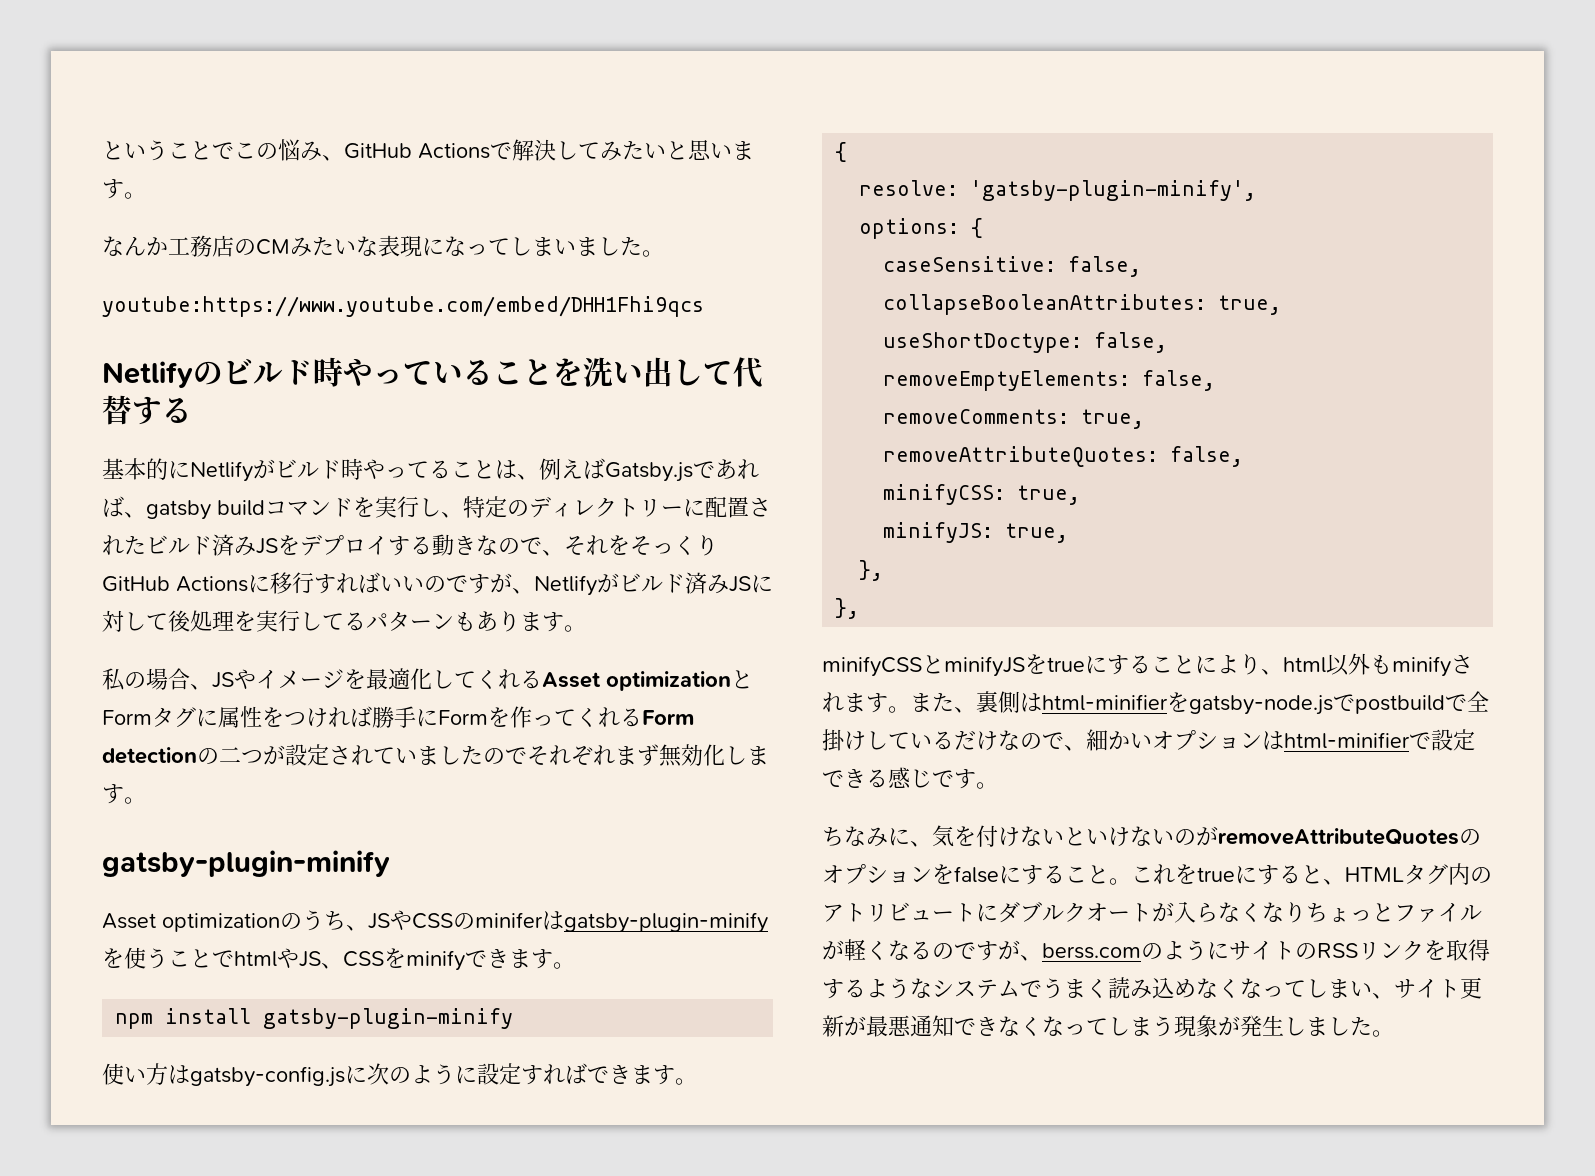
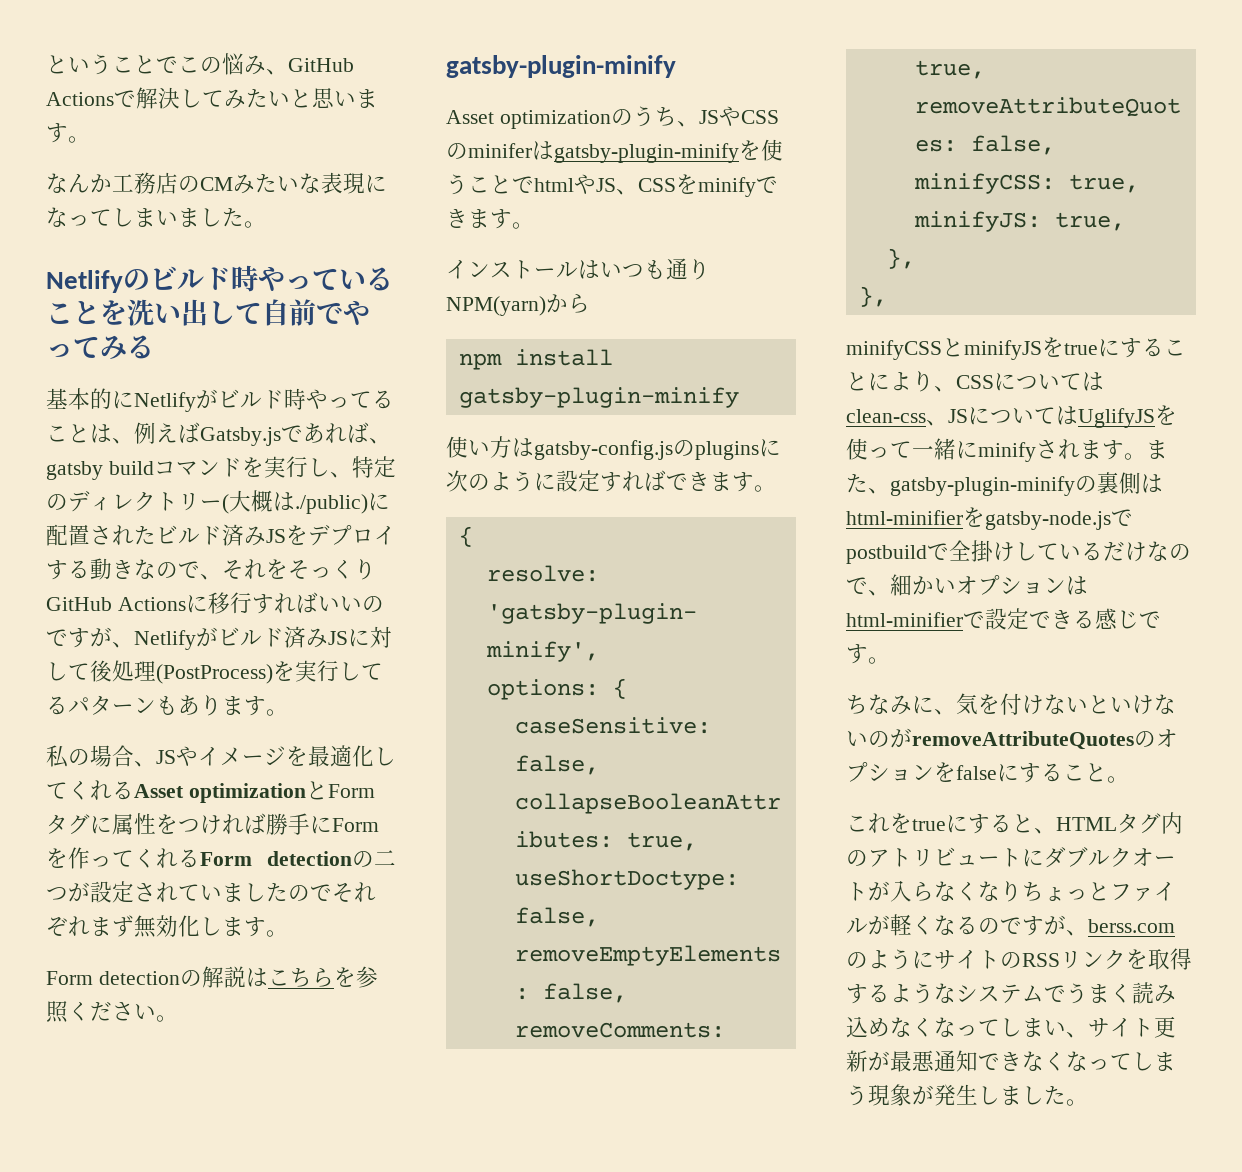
[102,296,704,317] // youtube:https://www.youtube.com/embed/DHH1Fhi9qcs -> (266, 224) none
[733,357,763,388] [102,395,162,425] 代替す -> [262,299,370,326] [46,335,127,359] 自前でやってみ
(683, 510) none -> [222,490,368,514] (大概は./public)
(234, 621) none -> [156,664,273,684] (PostProcess)
(146, 800) none -> [46,966,378,988] [46,1001,178,1023] // Form detectionの解説はこちらを参照ください。
(575, 965) none -> [446,258,710,280] [446,293,590,316] // インストールはいつも通りNPM(yarn)から
(345, 1076) none -> [673,440,759,460] のplugins
[1283,653,1392,676] html以外も -> [956,372,1104,391] [846,405,1177,428] [846,438,978,460] CSSについてはclean-css、JSについてはUglifyJSを使って一緒に
(976, 710) none -> [890,476,1097,496] gatsby-plugin-minifyの
(1131, 881) none -> (1129, 779) //

